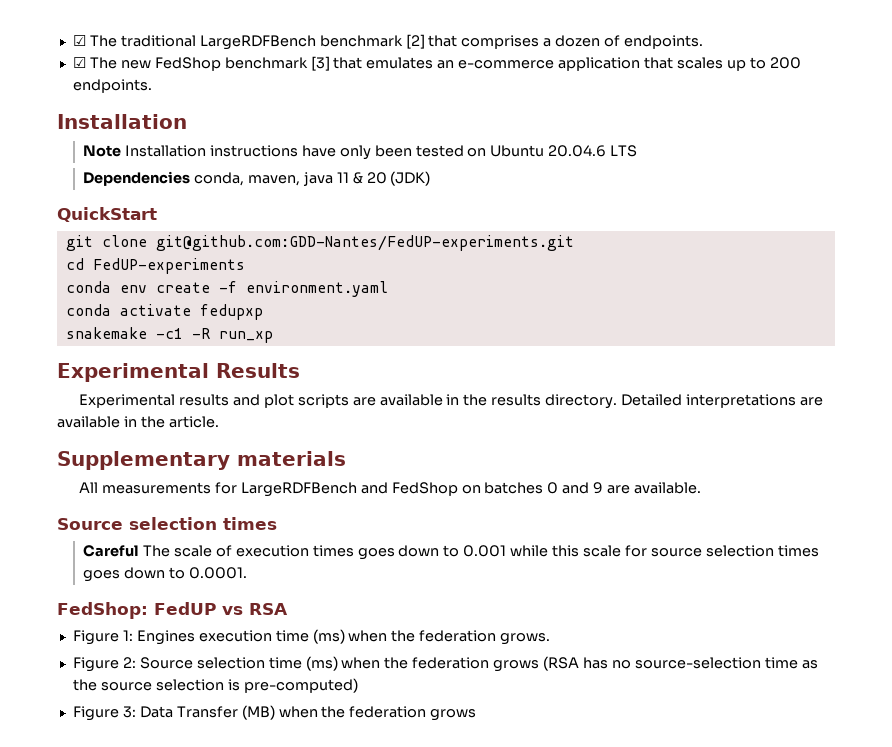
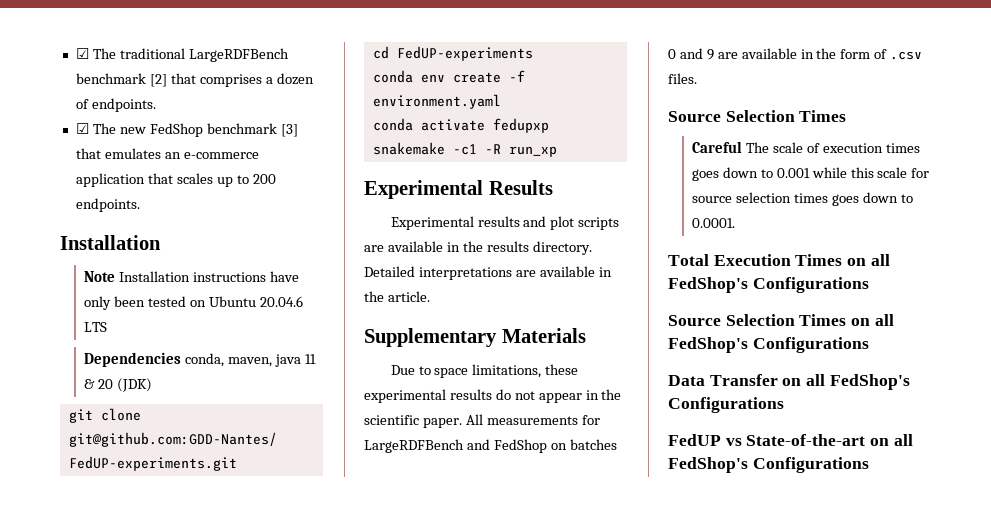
[57,207,157,222] // QuickStart -> (152, 385) none
[237,451,346,466] materials // -> [501,328,586,343] [390,364,579,378] [364,389,622,403] [364,415,462,428] Materials // Due to space limitations, these experimental results do not appear in the scientific paper.
[634,482,702,494] [57,517,277,530] available. // Source selection times -> [741,48,923,60] [668,73,697,84] [668,110,847,122] available in the form of .csv files. // Source Selection Times
[57,602,288,619] [72,629,551,645] [72,656,818,672] [72,678,358,693] [72,705,477,721] FedShop: FedUP vs RSA // Figure 1: Engines execution time (ms) when the federation grows. // Figure 2: Source selection time (ms) when the federation grows (RSA has no source-selection time as the source selection is pre-computed) // Figure 3: Data Transfer (MB) when the federation grows -> [668,254,890,266] [668,277,869,293] [668,314,894,326] [668,337,869,353] [668,374,910,390] [668,397,784,413] [668,434,913,446] [668,457,869,473] Total Execution Times on all FedShop's Configurations // Source Selection Times on all FedShop's Configurations // Data Transfer on all FedShop's Configurations // FedUP vs State-of-the-art on all FedShop's Configurations

